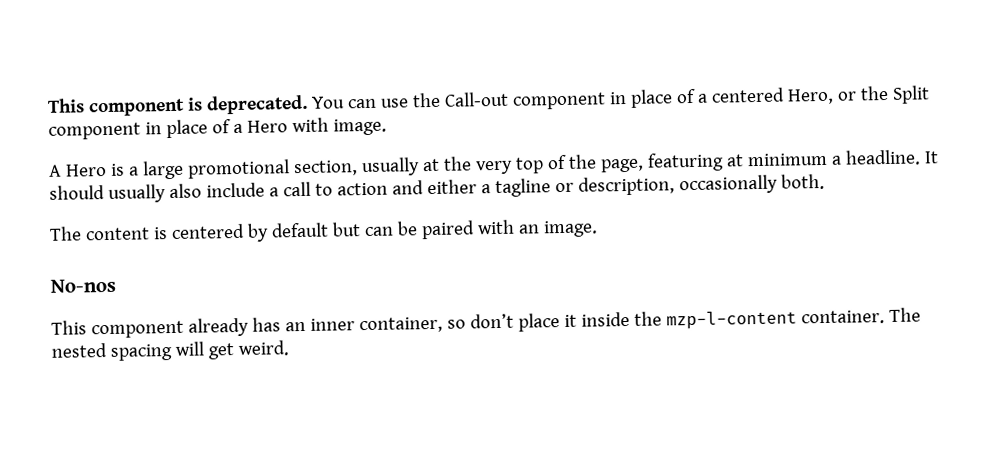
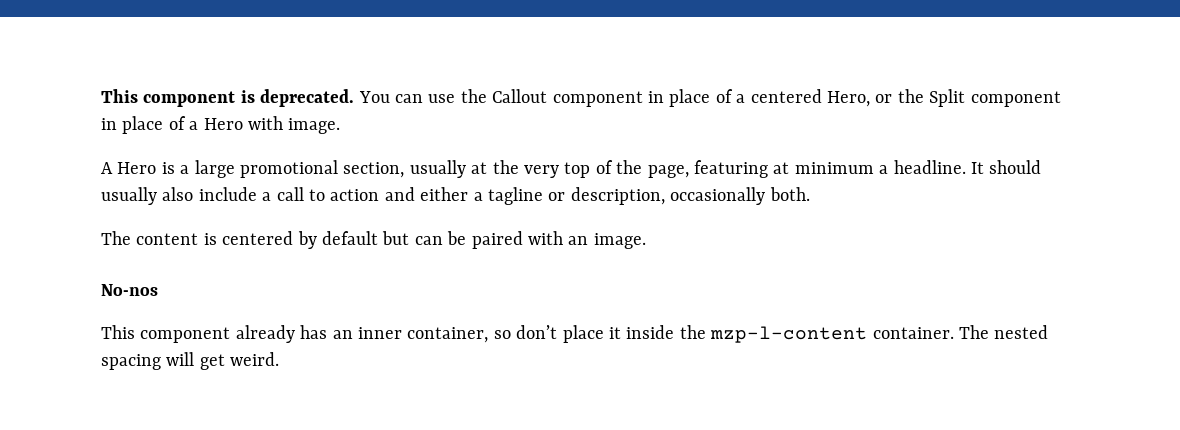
[443,91,509,107] Call-out -> [492,89,548,103] Callout

